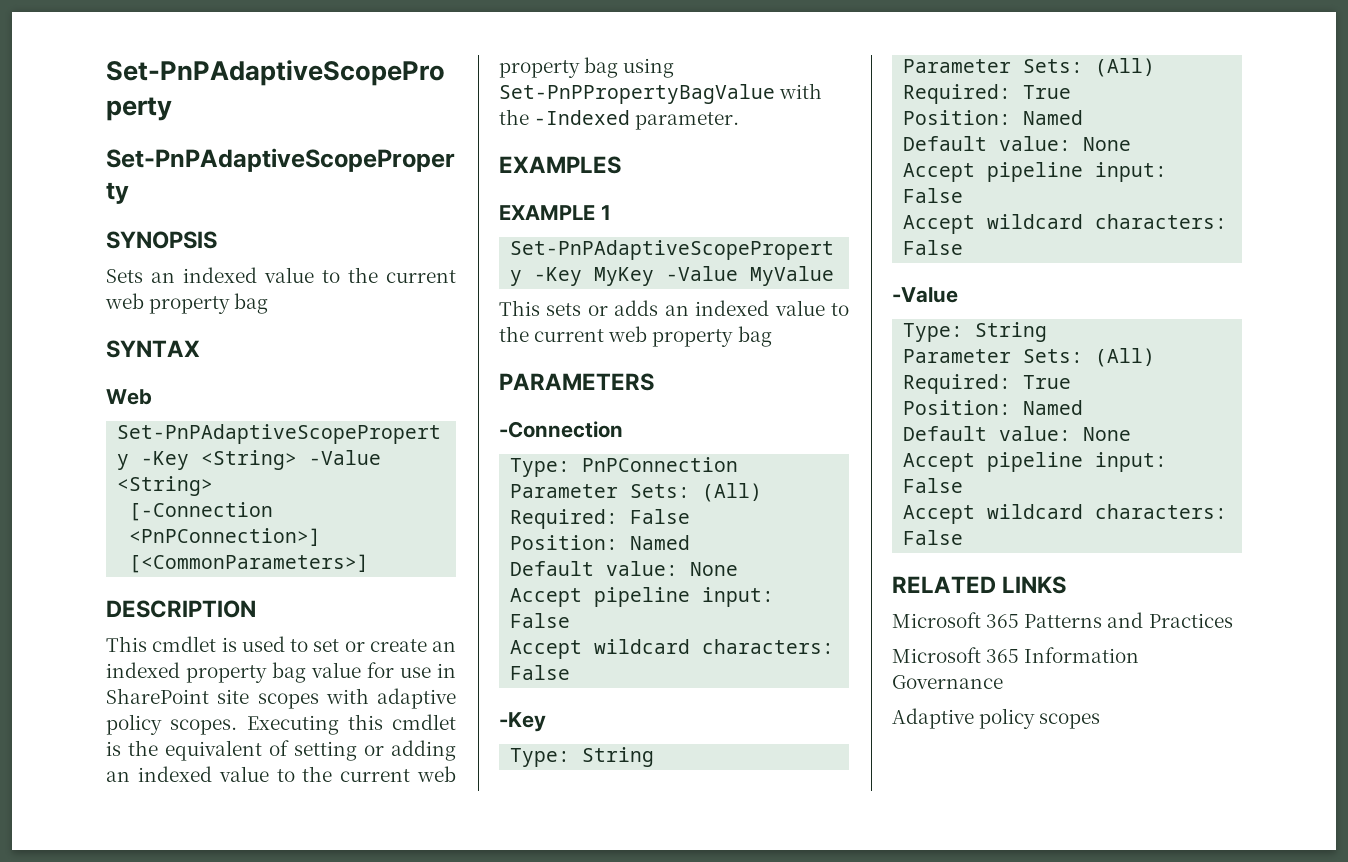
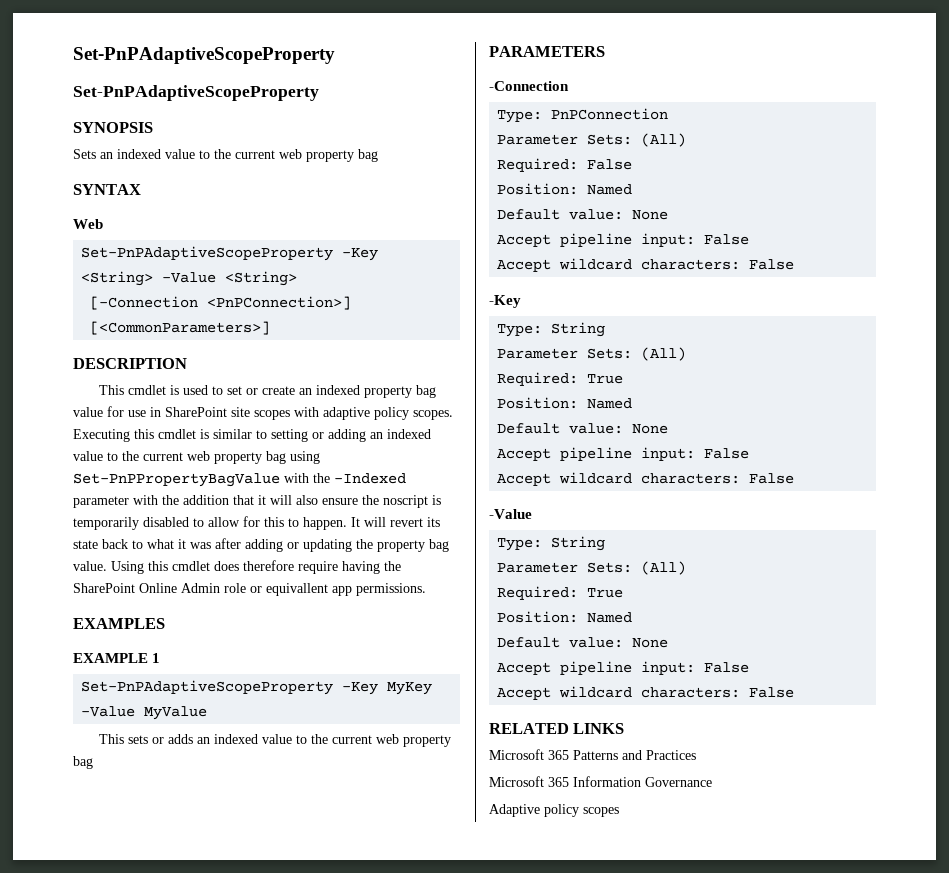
[128,740,289,761] the equivalent of -> [213,429,267,439] similar to
[635,112,740,130] parameter. -> [73,495,441,508] [73,516,440,530] [73,538,449,552] [73,560,401,574] [73,583,426,596] parameter with the addition that it will also ensure the noscript is temporarily disabled to allow for this to happen. It will revert its state back to what it was after adding or updating the property bag value. Using this cmdlet does therefore require having the SharePoint Online Admin role or equivallent app permissions.

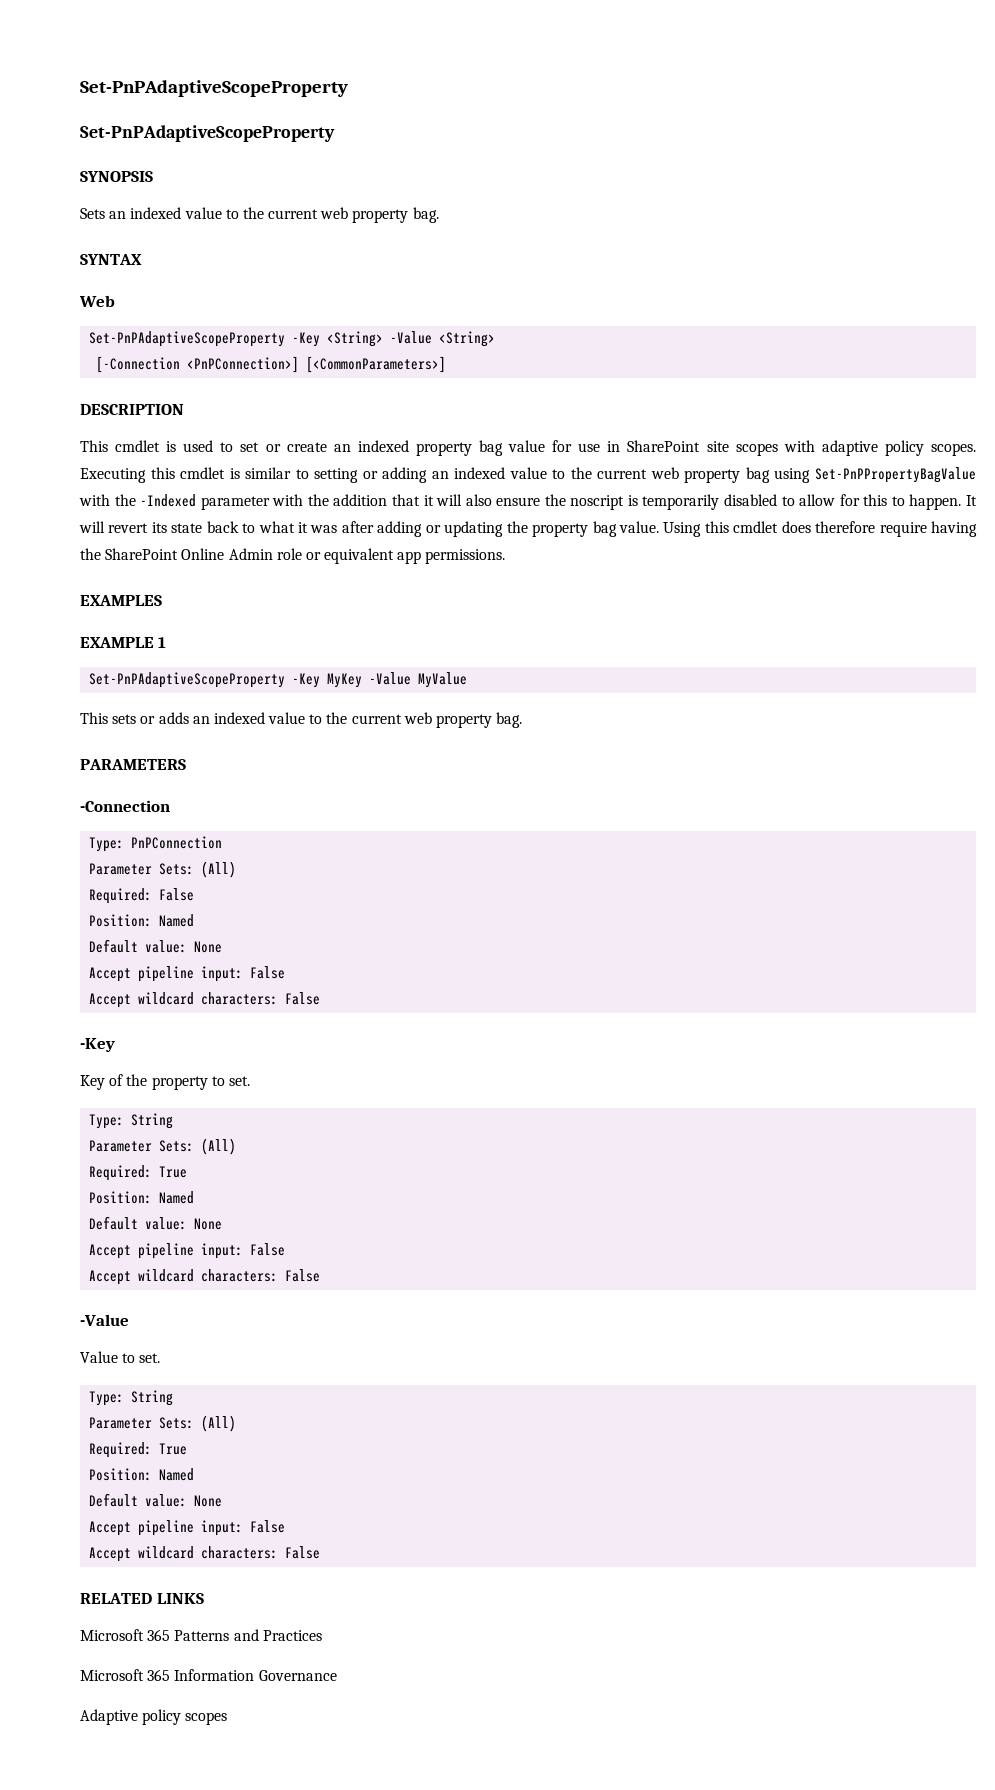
[358,149,378,162] bag -> [412,207,439,223] bag.
[266,583,328,596] equivallent -> [324,548,395,564] equivalent
[73,756,93,769] bag -> [496,712,523,728] bag.
(521, 301) none -> [80,1074,250,1090] // Key of the property to set.
(532, 514) none -> [80,1351,161,1363] // Value to set.

